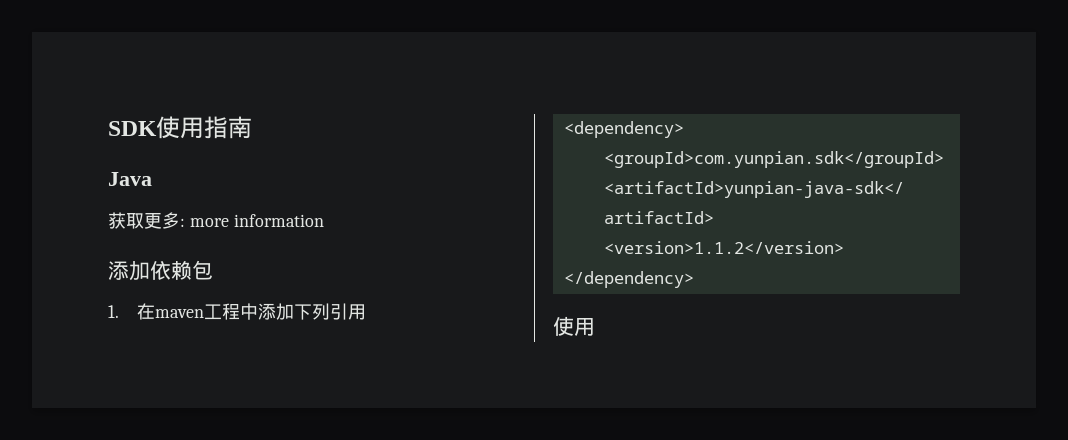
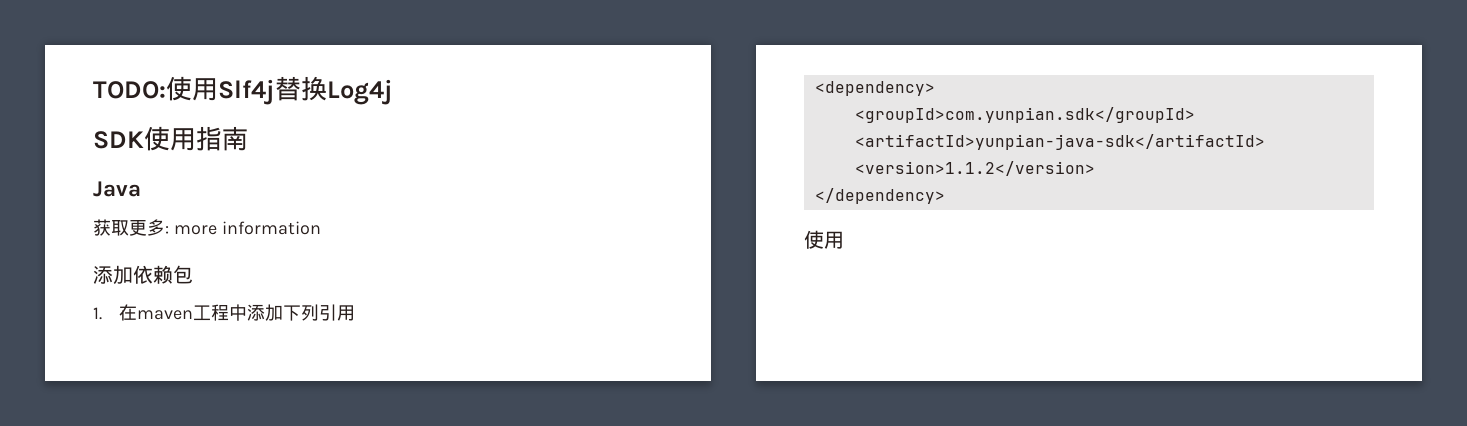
(108, 128) none -> [93,76,393,105] TODO:使用Slf4j替换Log4j //

